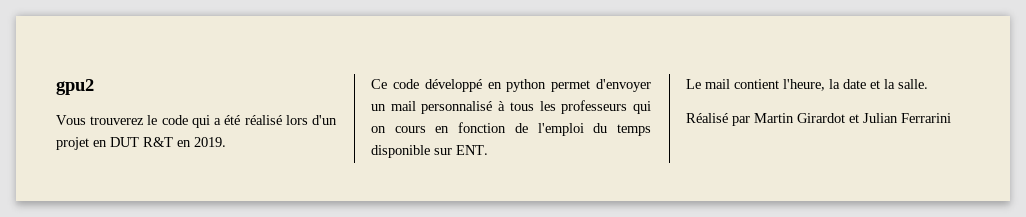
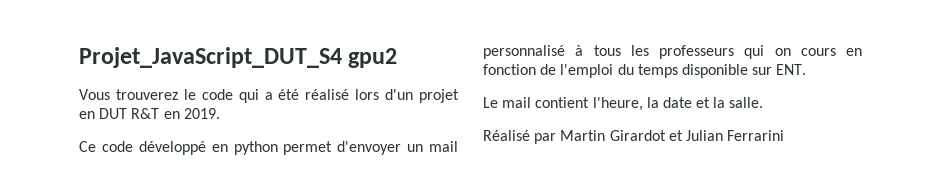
(56, 87) none -> [79,47,342,68] Projet_JavaScript_DUT_S4

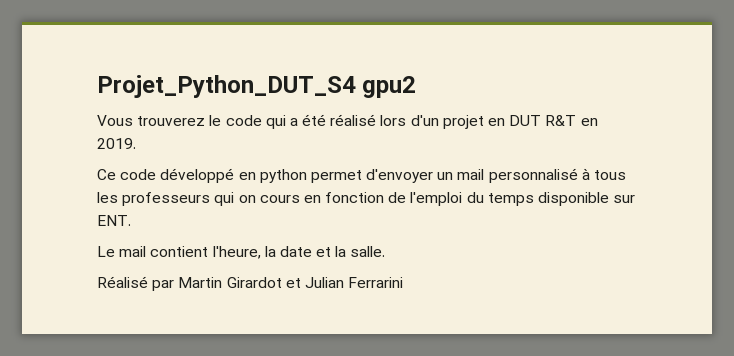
[79,47,342,68] Projet_JavaScript_DUT_S4 -> [97,75,356,98] Projet_Python_DUT_S4

